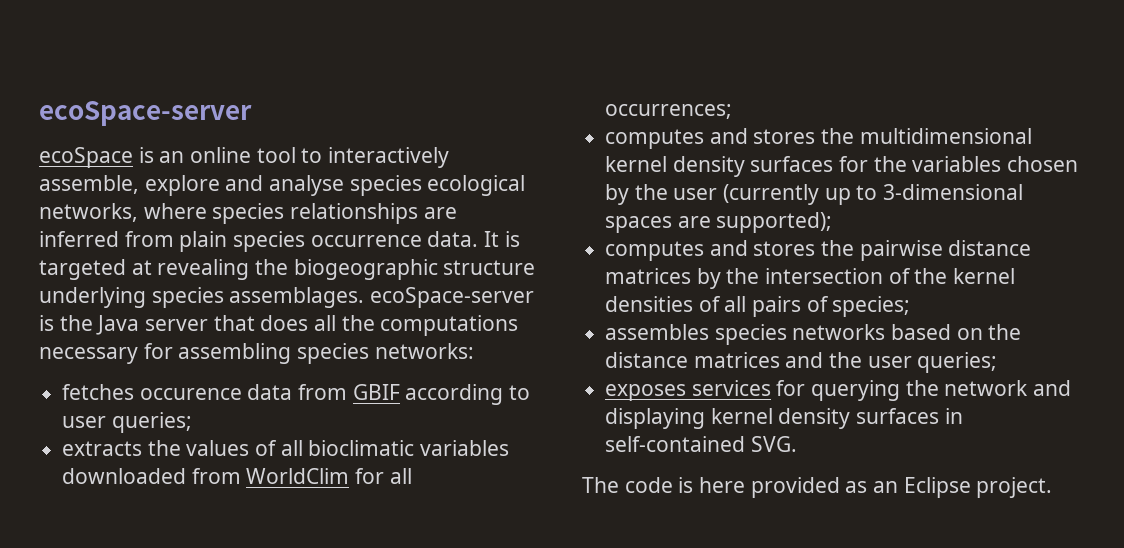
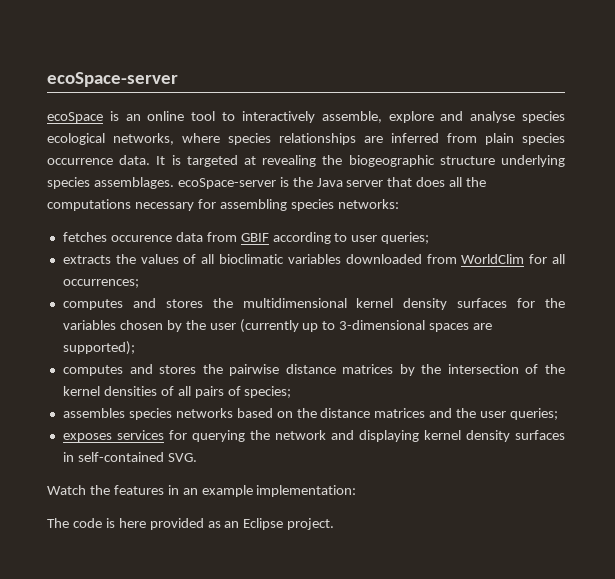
(797, 444) none -> [47,485,357,497] // Watch the features in an example implementation:

